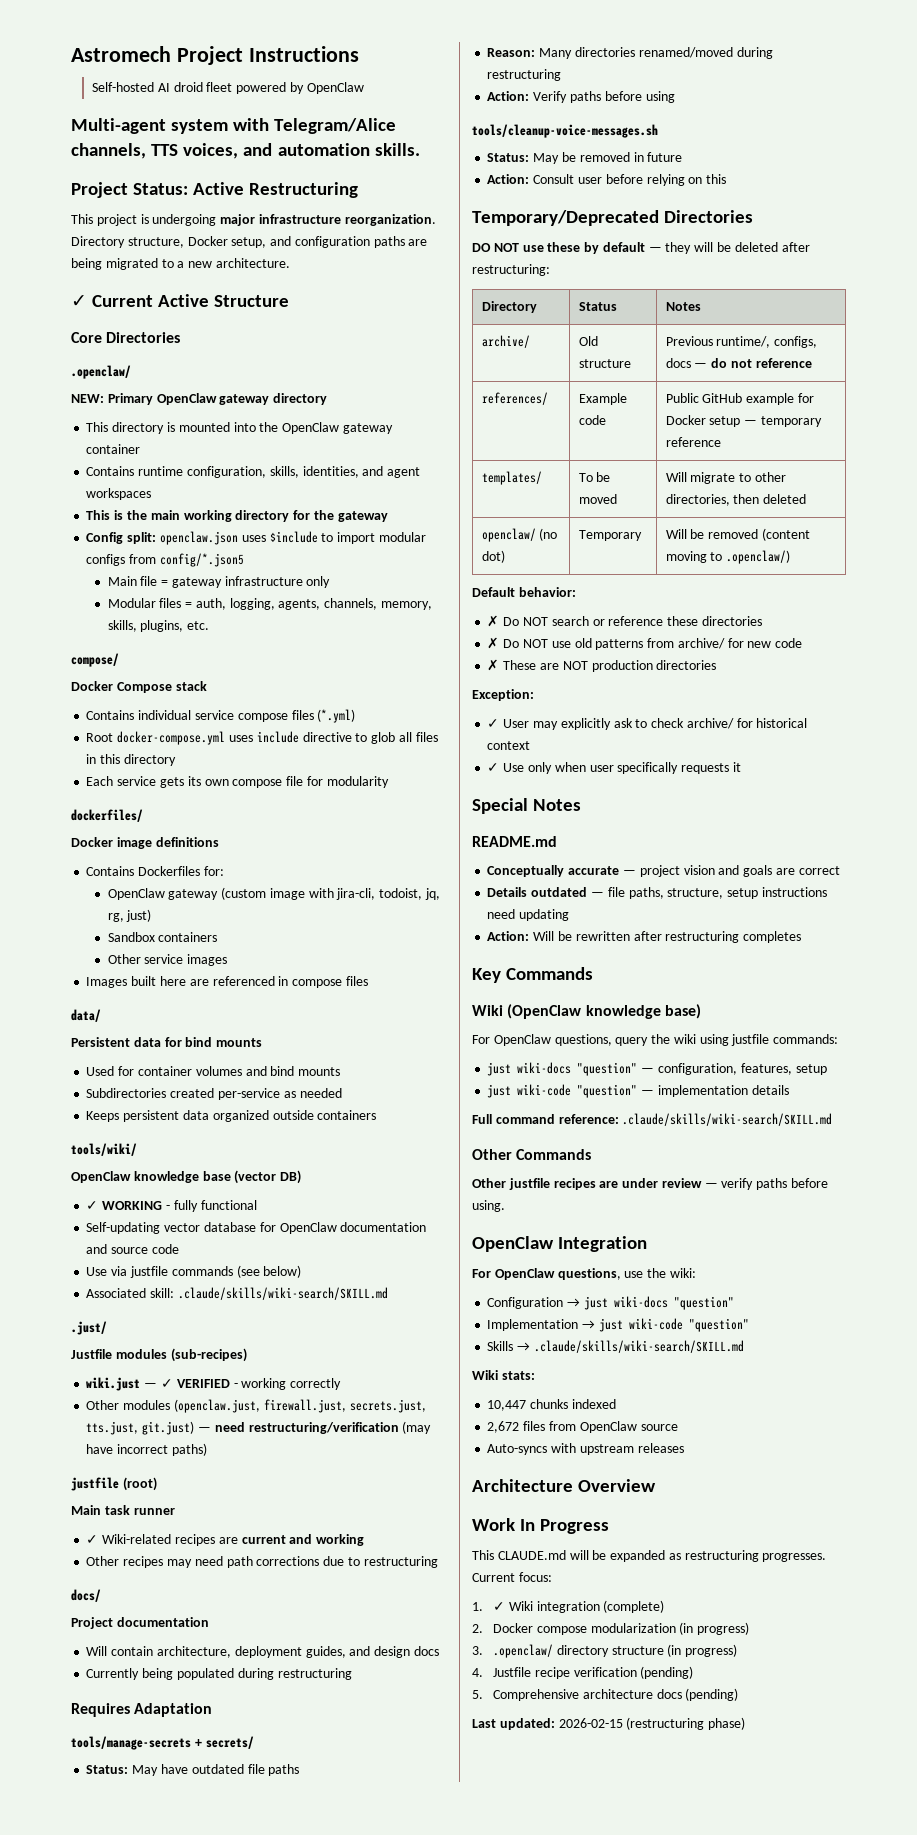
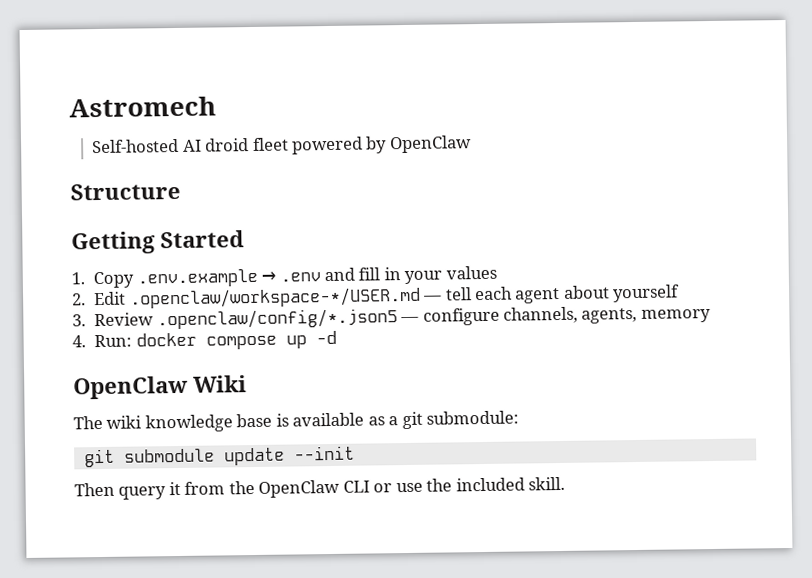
[176,46,359,65] Project Instructions -> (216, 107) none
[71,118,397,134] [71,143,420,159] [71,182,359,198] [71,214,436,226] [71,236,428,248] [71,258,290,270] [71,294,290,307] [71,332,181,343] [71,365,131,379] [71,393,328,405] [86,422,393,434] [86,444,141,454] [86,466,421,478] [86,488,152,500] [86,510,388,522] [86,531,426,545] [86,553,244,567] [107,576,331,588] [107,598,432,610] [107,620,210,632] [71,653,119,667] [71,681,207,693] [86,709,356,723] [86,731,438,745] [86,754,176,766] [86,776,389,788] [71,809,143,822] [71,837,219,849] [86,866,224,876] [107,887,440,900] [107,909,152,922] [107,932,218,942] [107,954,228,966] [86,976,368,988] [71,1009,101,1022] [71,1037,263,1047] [86,1066,341,1076] [86,1088,342,1100] [86,1110,377,1122] [71,1143,137,1156] [71,1170,302,1184] [86,1200,257,1212] [86,1222,427,1234] [86,1244,179,1254] [86,1265,302,1278] [86,1287,388,1300] [71,1321,107,1335] [71,1348,247,1362] [86,1377,342,1391] [86,1399,426,1413] [86,1421,432,1435] [86,1443,207,1456] [71,1477,157,1491] [71,1505,175,1515] [86,1534,365,1546] [86,1556,438,1568] [71,1589,101,1602] [71,1617,209,1629] [86,1646,439,1658] [86,1668,352,1680] [71,1703,213,1717] [71,1736,254,1750] [86,1764,300,1776] [487,47,773,59] [487,69,562,81] [487,91,675,103] [472,124,658,138] [487,152,683,164] [487,174,727,186] [472,210,754,226] [472,242,810,254] [472,264,550,276] [481,301,537,313] [578,302,617,311] [665,302,701,311] [481,335,530,348] [578,336,598,346] [578,359,631,368] [665,336,818,348] [665,358,812,368] [481,392,548,405] [578,393,627,405] [578,415,606,425] [665,393,815,405] [665,415,823,427] [665,437,721,447] [481,471,542,485] [578,472,611,482] [578,494,617,504] [665,472,787,484] [665,494,807,506] [481,528,558,542] [481,550,505,563] [578,530,642,541] [665,528,811,541] [665,550,791,564] [472,587,576,597] [487,615,762,627] [487,637,803,650] [487,659,717,672] [472,689,534,701] [487,718,808,730] [487,741,531,750] [487,762,741,774] [472,798,582,814] [472,836,557,847] [487,865,840,877] [487,887,827,899] [487,909,570,921] [487,931,802,943] [472,967,594,983] [472,1004,701,1019] [472,1034,839,1046] [487,1062,827,1076] [487,1084,789,1098] [472,1113,833,1126] [472,1149,592,1160] [472,1178,829,1190] [472,1200,505,1212] [472,1236,648,1252] [472,1268,696,1280] [487,1296,734,1310] [487,1318,749,1332] [487,1340,744,1353] [472,1370,535,1380] [487,1399,616,1411] [487,1421,678,1433] [487,1443,684,1455] [472,1479,657,1492] [472,1518,610,1534] [472,1550,827,1562] [472,1572,552,1582] [472,1600,665,1613] [472,1622,750,1635] [472,1644,738,1658] [472,1666,694,1679] [472,1688,739,1701] [472,1717,746,1730] Multi-agent system with Telegram/Alice channels, TTS voices, and automation skills. // Project Status: Active Restructuring // This project is undergoing major infrastructure reorganization. Directory structure, Docker setup, and configuration paths are being migrated to a new architecture. // ✓ Current Active Structure // Core Directories // .openclaw/ // NEW: Primary OpenClaw gateway directory // This directory is mounted into the OpenClaw gateway container // Contains runtime configuration, skills, identities, and agent workspaces // This is the main working directory for the gateway // Config split: openclaw.json uses $include to import modular configs from config/*.json5 // Main file = gateway infrastructure only // Modular files = auth, logging, agents, channels, memory, skills, plugins, etc. // compose/ // Docker Compose stack // Contains individual service compose files (*.yml) // Root docker-compose.yml uses include directive to glob all files in this directory // Each service gets its own compose file for modularity // dockerfiles/ // Docker image definitions // Contains Dockerfiles for: // OpenClaw gateway (custom image with jira-cli, todoist, jq, rg, just) // Sandbox containers // Other service images // Images built here are referenced in compose files // data/ // Persistent data for bind mounts // Used for container volumes and bind mounts // Subdirectories created per-service as needed // Keeps persistent data organized outside containers // tools/wiki/ // OpenClaw knowledge base (vector DB) // ✓ WORKING - fully functional // Self-updating vector database for OpenClaw documentation and source code // Use via justfile commands (see below) // Associated skill: .claude/skills/wiki-search/SKILL.md // .just/ // Justfile modules (sub-recipes) // wiki.just — ✓ VERIFIED - working correctly // Other modules (openclaw.just, firewall.just, secrets.just, tts.just, git.just) — need restructuring/verification (may have incorrect paths) // justfile (root) // Main task runner // ✓ Wiki-related recipes are current and working // Other recipes may need path corrections due to restructuring // docs/ // Project documentation // Will contain architecture, deployment guides, and design docs // Currently being populated during restructuring // Requires Adaptation // tools/manage-secrets + secrets/ // Status: May have outdated file paths // Reason: Many directories renamed/moved during restructuring // Action: Verify paths before using // tools/cleanup-voice-messages.sh // Status: May be removed in future // Action: Consult user before relying on this // Temporary/Deprecated Directories // DO NOT use these by default — they will be deleted after restructuring: // Directory | Status | Notes // archive/ | Old structure | Previous runtime/, configs, docs — do not reference // references/ | Example code | Public GitHub example for Docker setup — temporary reference // templates/ | To be moved | Will migrate to other directories, then deleted // openclaw/ (no dot) | Temporary | Will be removed (content moving to .openclaw/) // Default behavior: // ✗ Do NOT search or reference these directories // ✗ Do NOT use old patterns from archive/ for new code // ✗ These are NOT production directories // Exception: // ✓ User may explicitly ask to check archive/ for historical context // ✓ Use only when user specifically requests it // Special Notes // README.md // Conceptually accurate — project vision and goals are correct // Details outdated — file paths, structure, setup instructions need updating // Action: Will be rewritten after restructuring completes // Key Commands // Wiki (OpenClaw knowledge base) // For OpenClaw questions, query the wiki using justfile commands: // just wiki-docs "question" — configuration, features, setup // just wiki-code "question" — implementation details // Full command reference: .claude/skills/wiki-search/SKILL.md // Other Commands // Other justfile recipes are under review — verify paths before using. // OpenClaw Integration // For OpenClaw questions, use the wiki: // Configuration → just wiki-docs "question" // Implementation → just wiki-code "question" // Skills → .claude/skills/wiki-search/SKILL.md // Wiki stats: // 10,447 chunks indexed // 2,672 files from OpenClaw source // Auto-syncs with upstream releases // Architecture Overview // Work In Progress // This CLAUDE.md will be expanded as restructuring progresses. Current focus: // 1. ✓ Wiki integration (complete) // 2. Docker compose modularization (in progress) // 3. .openclaw/ directory structure (in progress) // 4. Justfile recipe verification (pending) // 5. Comprehensive architecture docs (pending) // Last updated: 2026-02-15 (restructuring phase) -> [70,182,181,201] [71,230,244,255] [71,265,497,289] [72,284,681,309] [72,306,711,330] [72,330,337,350] [73,375,247,400] [73,410,520,433] [83,445,355,468] [74,476,566,500] Structure // Getting Started // 1. Copy .env.example → .env and fill in your values // 2. Edit .openclaw/workspace-*/USER.md — tell each agent about yourself // 3. Review .openclaw/config/*.json5 — configure channels, agents, memory // 4. Run: docker compose up -d // OpenClaw Wiki // The wiki knowledge base is available as a git submodule: // git submodule update --init // Then query it from the OpenClaw CLI or use the included skill.

